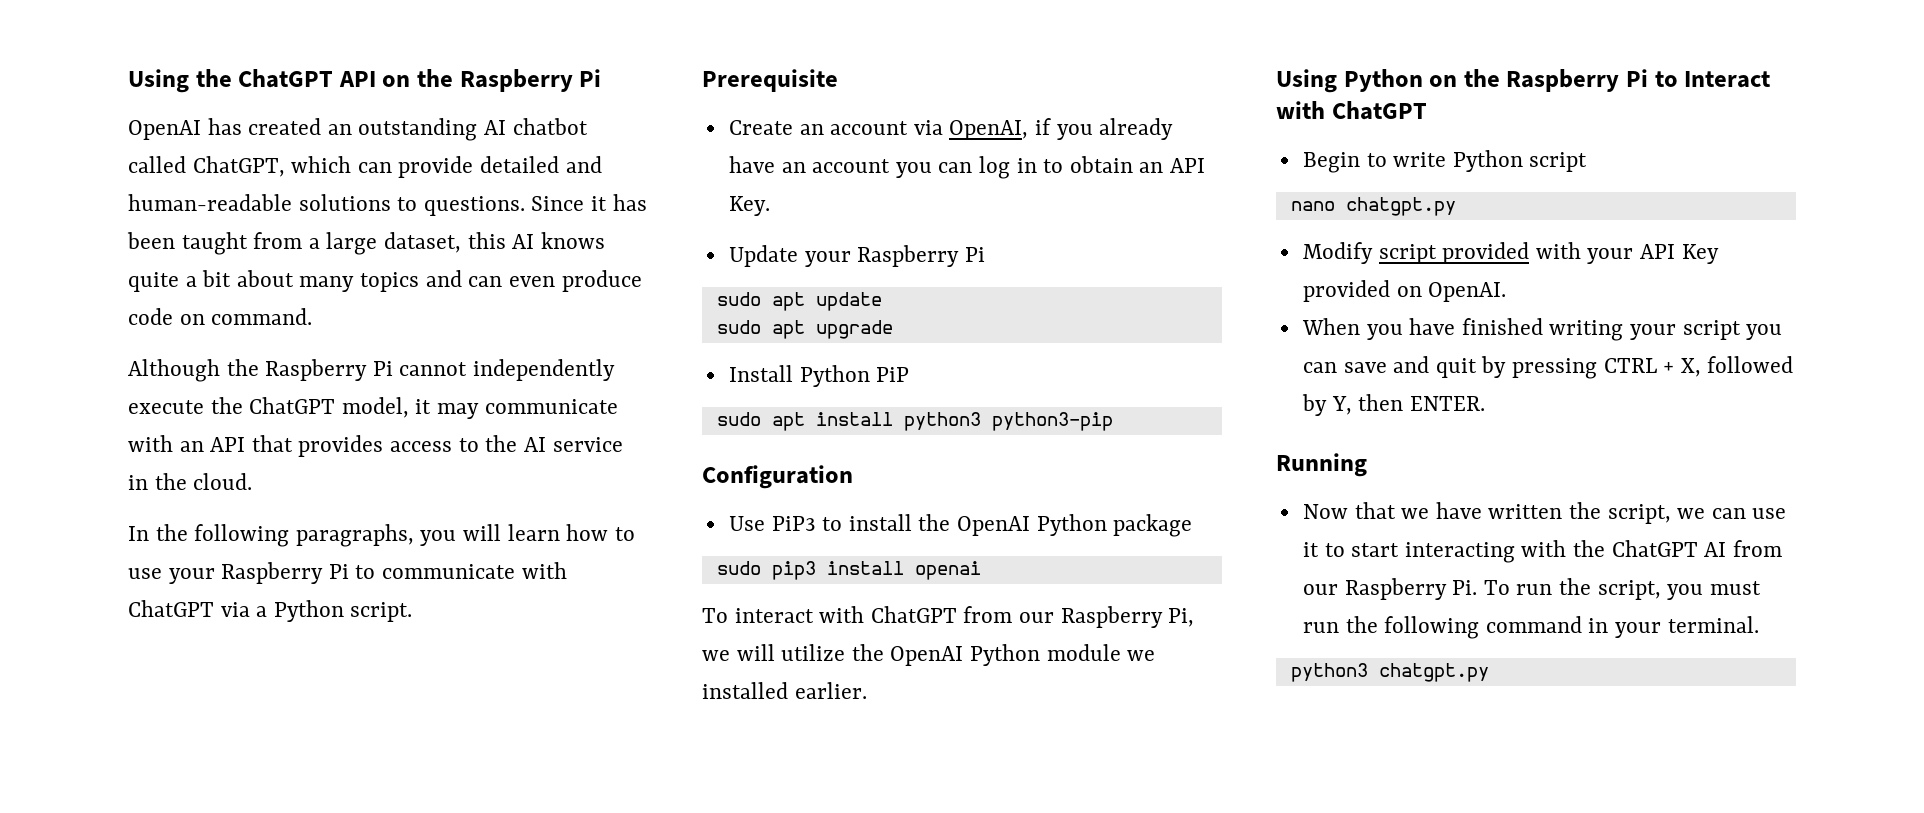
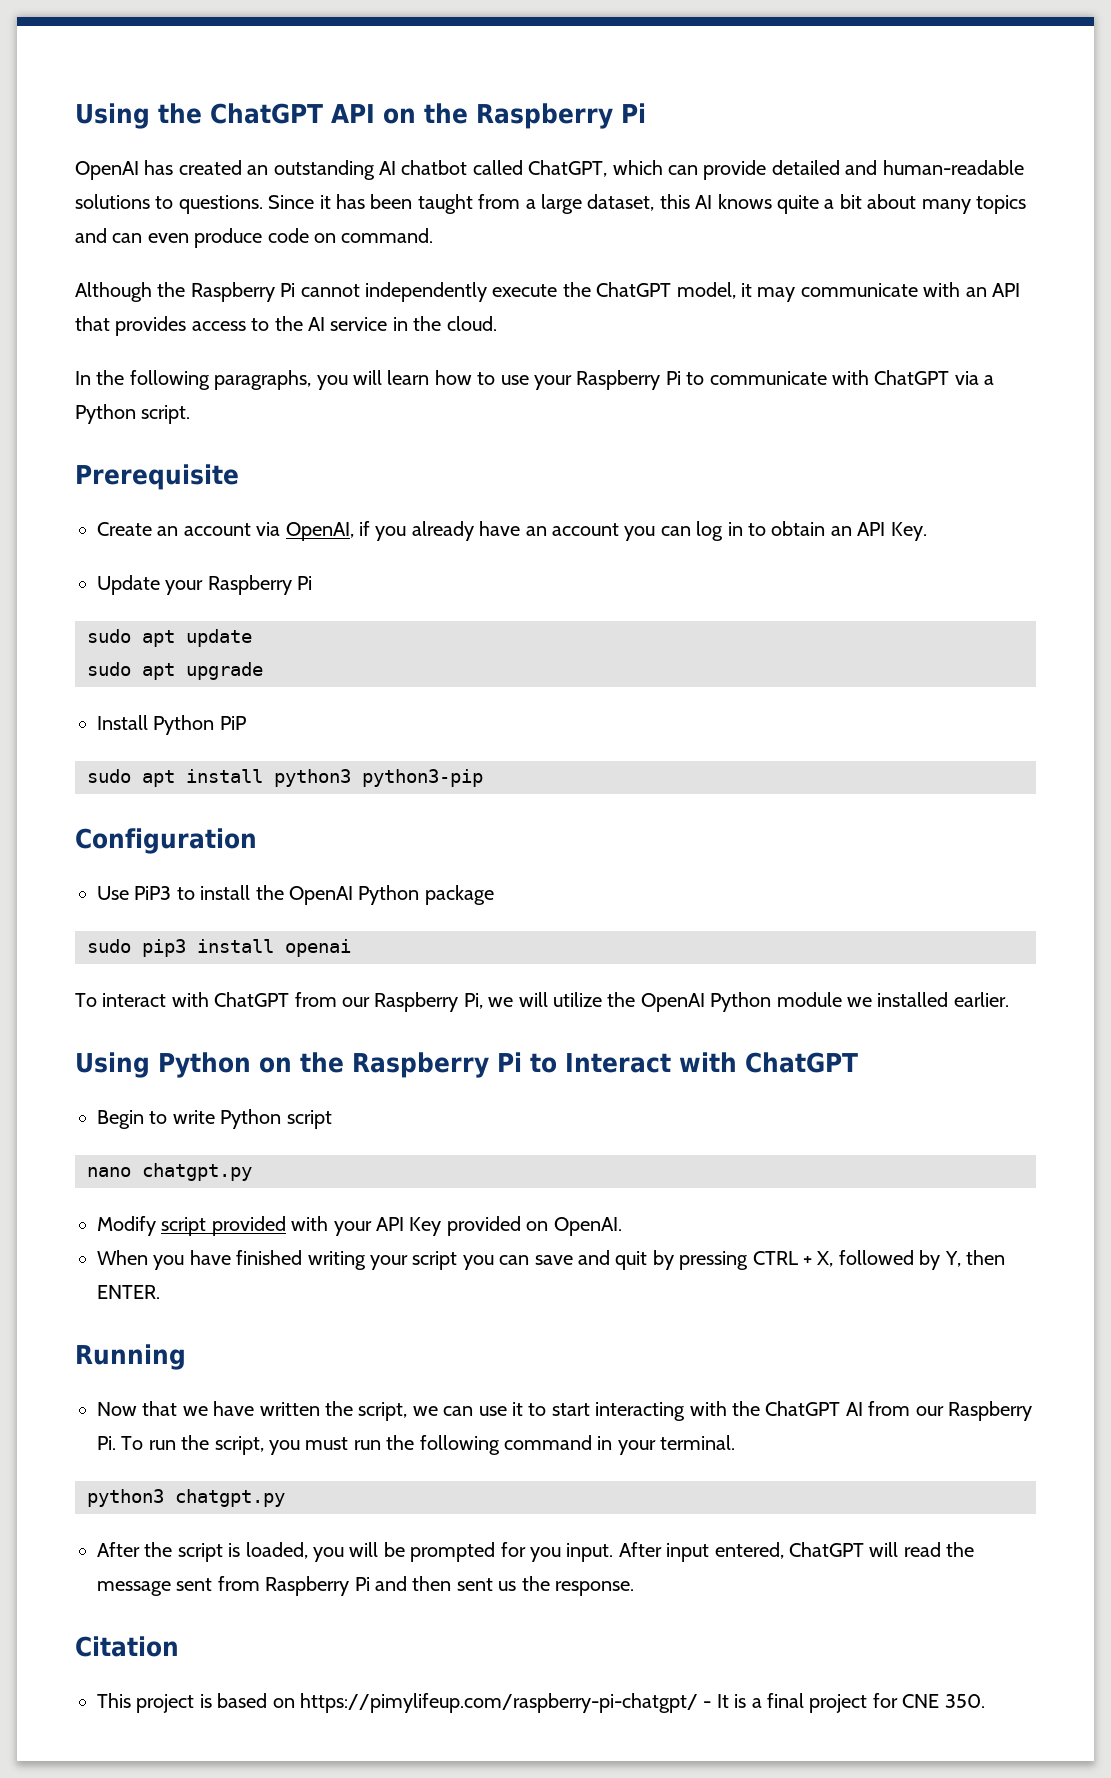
(1489, 672) none -> [97,1542,975,1562] [97,1576,634,1596] [75,1636,179,1657] [97,1693,985,1713] // After the script is loaded, you will be prompted for you input. After input entered, ChatGPT will read the message sent from Raspberry Pi and then sent us the response. // Citation // This project is based on https://pimylifeup.com/raspberry-pi-chatgpt/ - It is a final project for CNE 350.

